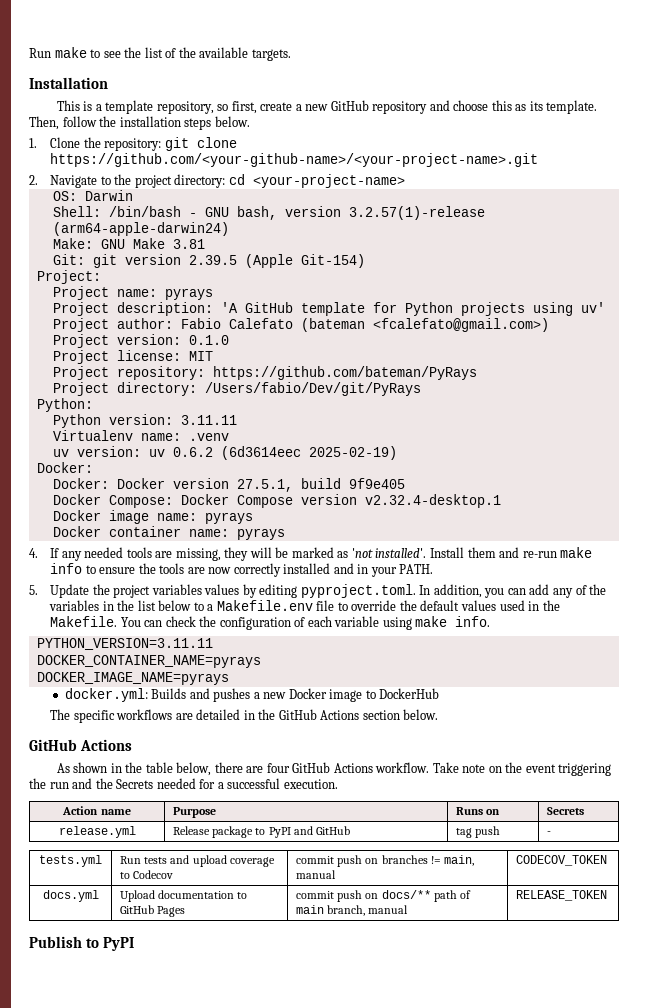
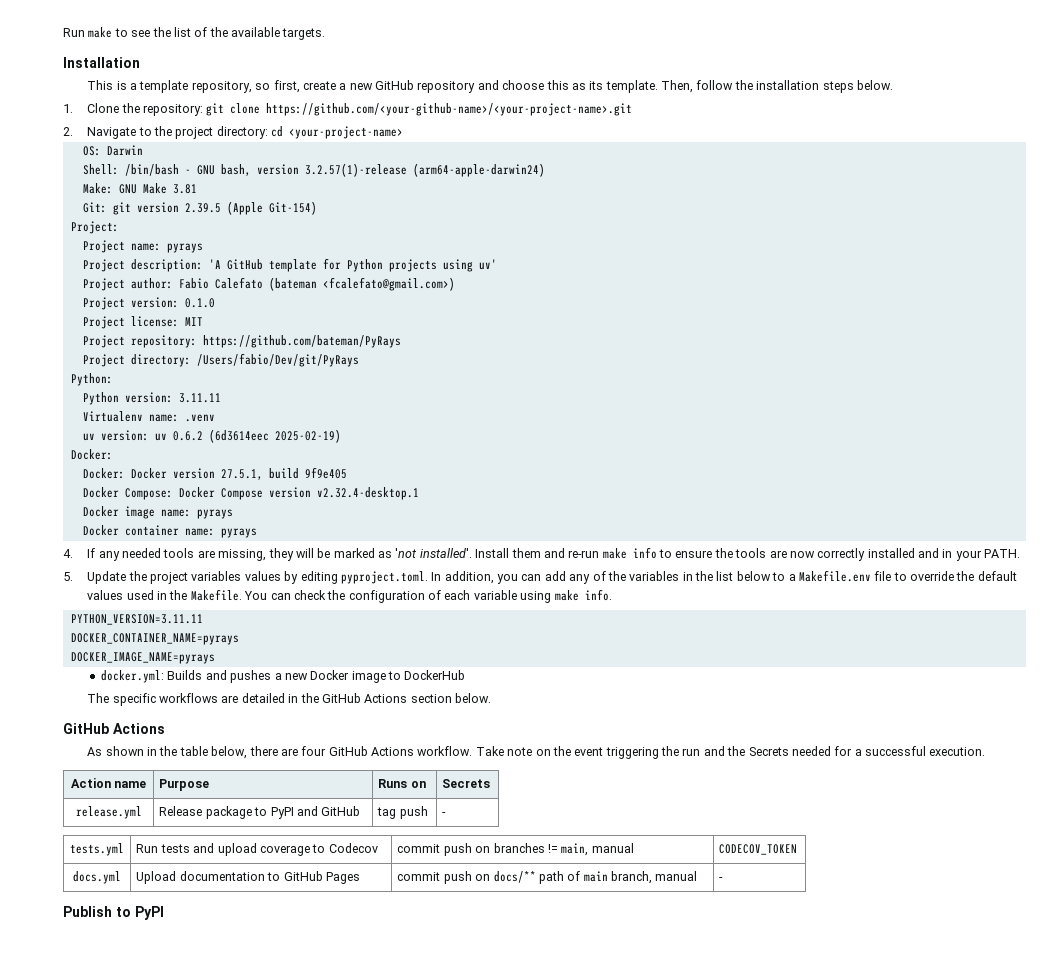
[516,890,608,901] RELEASE_TOKEN -> [719,877,724,881] -

